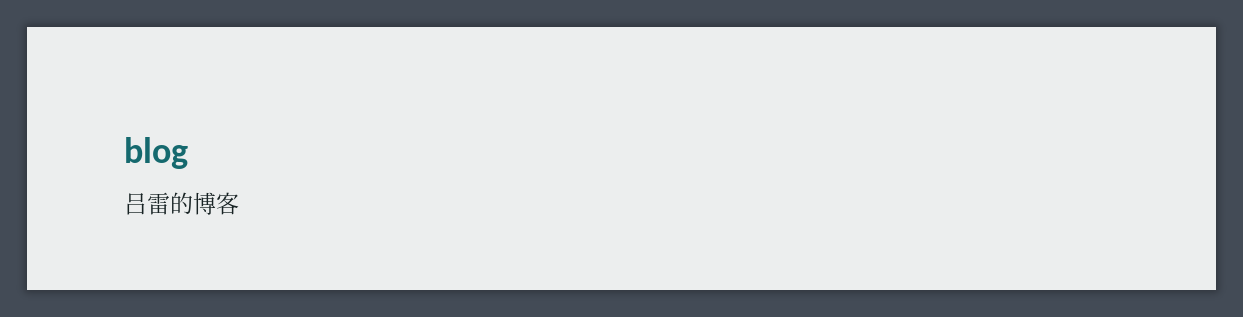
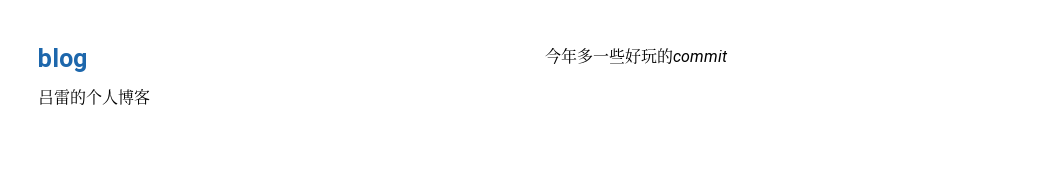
(193, 203) none -> [86,89,118,105] 个人
(239, 203) none -> [545,47,728,65] // 今年多一些好玩的commit

